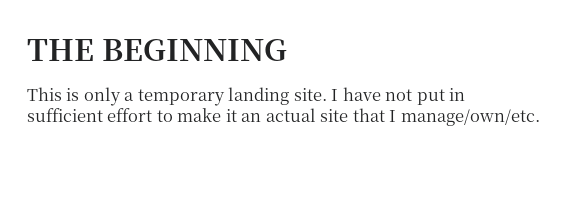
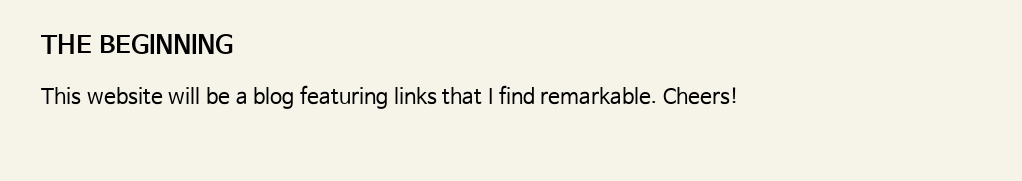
[66,87,466,106] [27,108,540,126] is only a temporary landing site. I have not put in sufficient effort to make it an actual site that I manage/own/etc. -> [86,85,739,109] website will be a blog featuring links that I find remarkable. Cheers!

